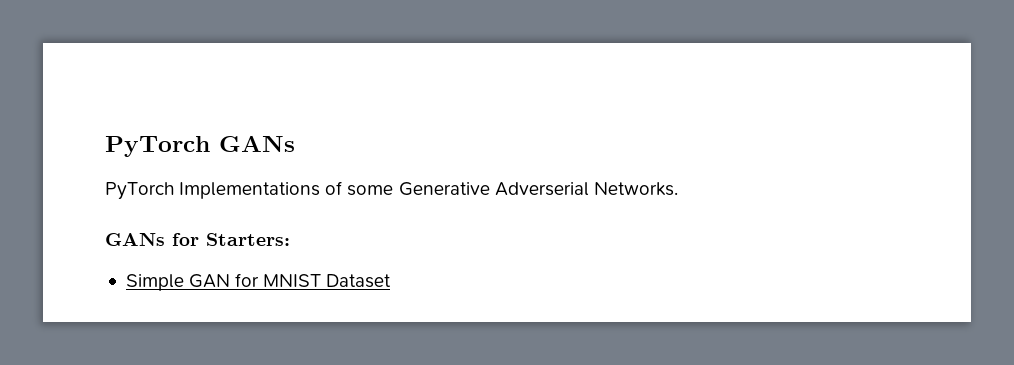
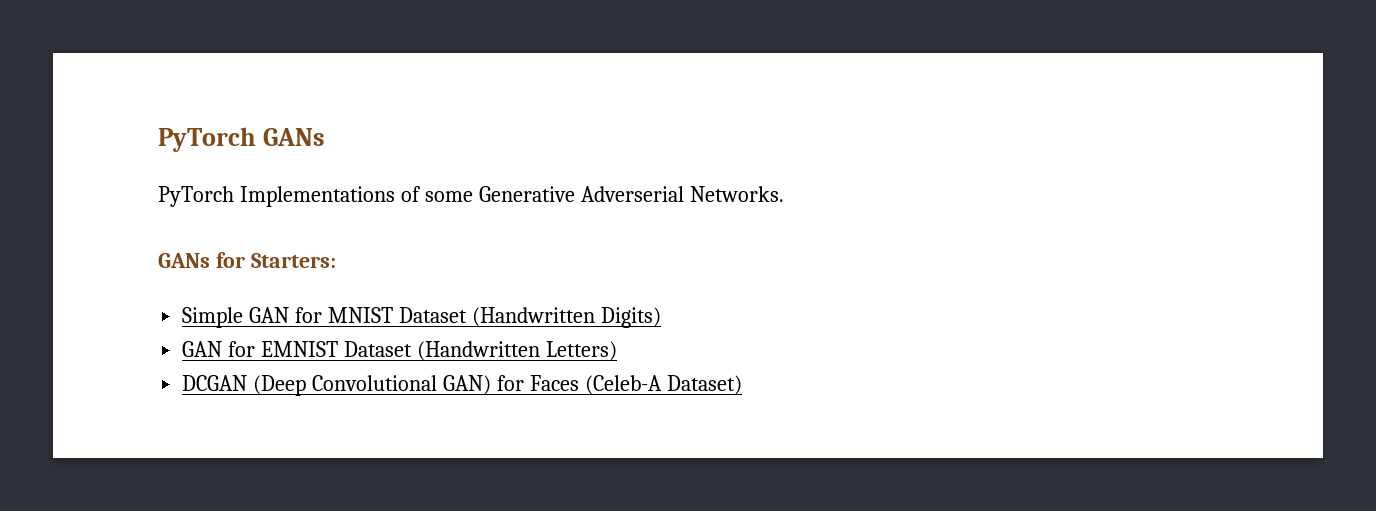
(392, 281) none -> [471,307,661,328] [182,341,617,361] [182,375,742,396] (Handwritten Digits) // GAN for EMNIST Dataset (Handwritten Letters) // DCGAN (Deep Convolutional GAN) for Faces (Celeb-A Dataset)

